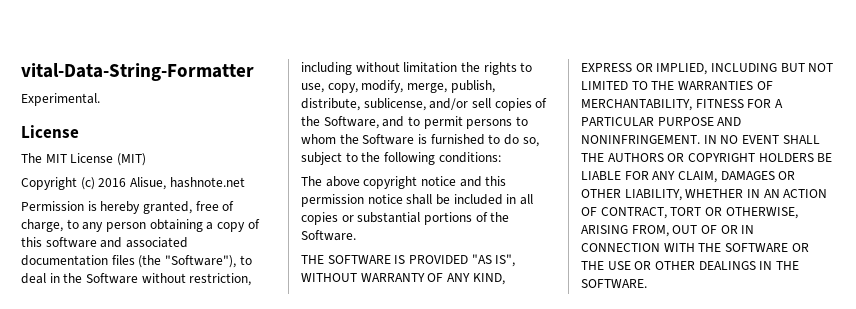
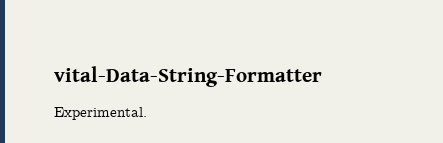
[21,125,79,138] [21,153,146,166] [21,177,245,190] [21,201,235,214] [21,219,260,232] [21,237,188,248] [21,255,252,268] [21,273,252,286] [301,62,533,75] [301,80,495,93] [301,98,548,111] [301,116,528,129] [301,134,539,147] [301,152,501,165] [301,176,507,189] [301,194,533,207] [301,212,510,225] [301,230,356,241] [301,254,516,267] [301,273,505,285] [581,63,834,75] [581,81,773,90] [581,99,783,111] [581,117,742,126] [581,135,820,144] [581,153,833,162] [581,171,796,183] [581,189,828,201] [581,207,798,219] [581,225,755,237] [581,243,809,252] [581,261,799,270] [581,279,647,288] // License // The MIT License (MIT) // Copyright (c) 2016 Alisue, hashnote.net // Permission is hereby granted, free of charge, to any person obtaining a copy of this software and associated documentation files (the "Software"), to deal in the Software without restriction, including without limitation the rights to use, copy, modify, merge, publish, distribute, sublicense, and/or sell copies of the Software, and to permit persons to whom the Software is furnished to do so, subject to the following conditions: // The above copyright notice and this permission notice shall be included in all copies or substantial portions of the Software. // THE SOFTWARE IS PROVIDED "AS IS", WITHOUT WARRANTY OF ANY KIND, EXPRESS OR IMPLIED, INCLUDING BUT NOT LIMITED TO THE WARRANTIES OF MERCHANTABILITY, FITNESS FOR A PARTICULAR PURPOSE AND NONINFRINGEMENT. IN NO EVENT SHALL THE AUTHORS OR COPYRIGHT HOLDERS BE LIABLE FOR ANY CLAIM, DAMAGES OR OTHER LIABILITY, WHETHER IN AN ACTION OF CONTRACT, TORT OR OTHERWISE, ARISING FROM, OUT OF OR IN CONNECTION WITH THE SOFTWARE OR THE USE OR OTHER DEALINGS IN THE SOFTWARE. -> (147, 113) none

